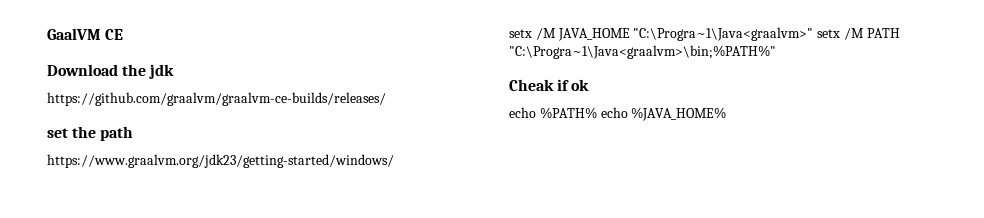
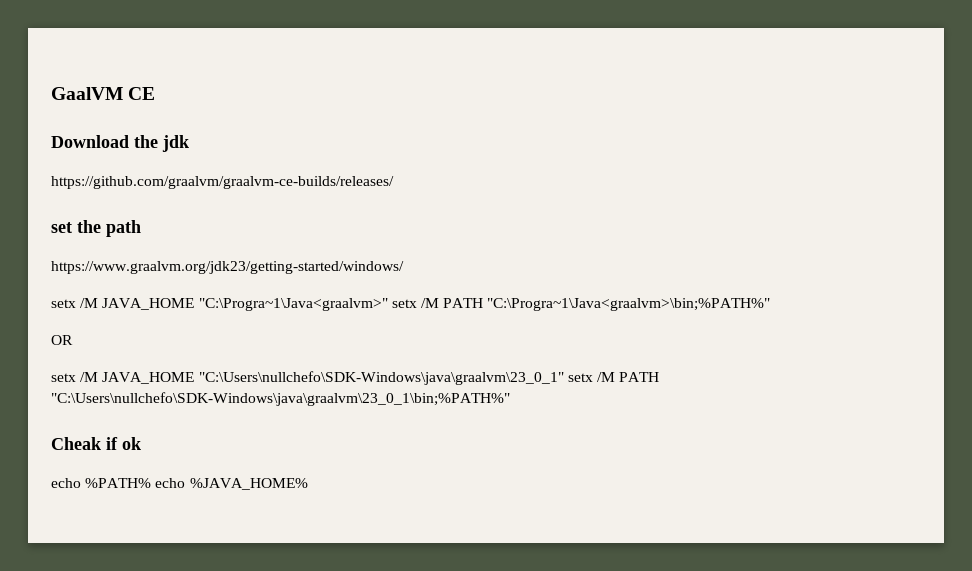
(776, 52) none -> [51,335,73,345] [51,371,660,385] [51,392,510,406] // OR // setx /M JAVA_HOME "C:\Users\nullchefo\SDK-Windows\java\graalvm\23_0_1" setx /M PATH "C:\Users\nullchefo\SDK-Windows\java\graalvm\23_0_1\bin;%PATH%"

